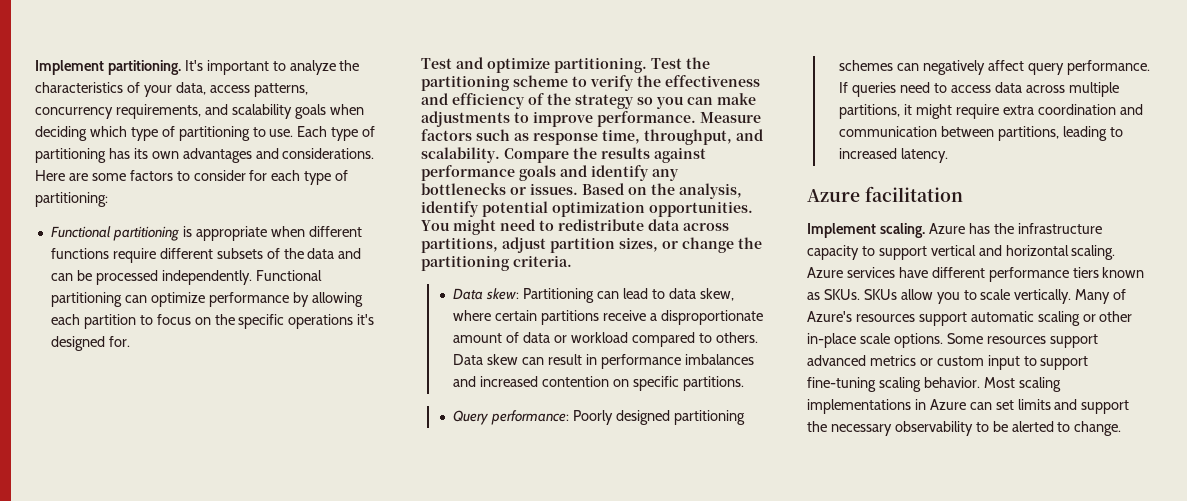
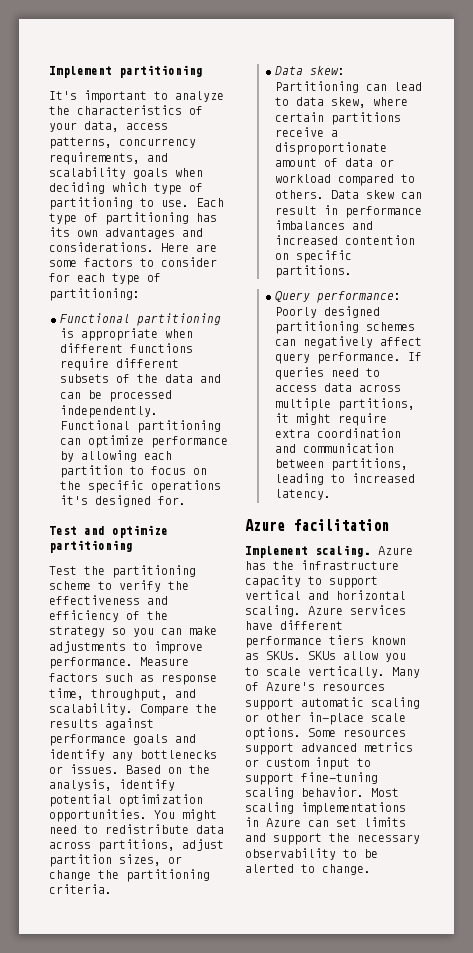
[35,60,181,75] Implement partitioning. -> [49,65,203,78] Implement partitioning //
[554,57,647,73] partitioning. -> [49,540,133,553] partitioning //

